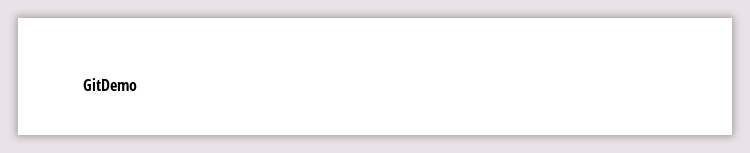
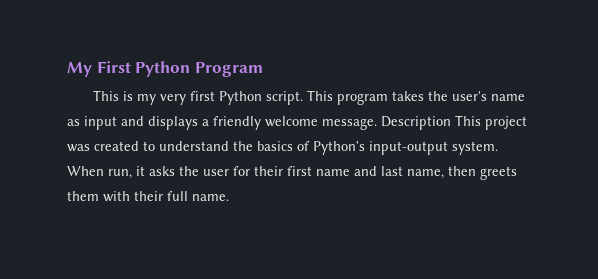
[83,78,137,91] GitDemo -> [67,61,263,77] [93,90,526,105] [67,115,527,130] [67,141,498,155] [67,166,517,180] [67,191,229,202] My First Python Program // This is my very first Python script. This program takes the user's name as input and displays a friendly welcome message. Description This project was created to understand the basics of Python's input-output system. When run, it asks the user for their first name and last name, then greets them with their full name.

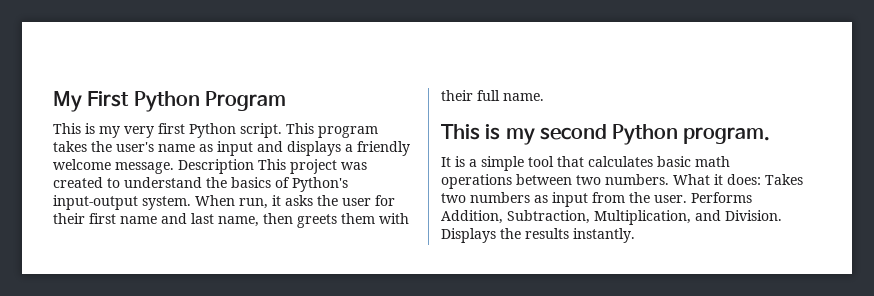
(229, 197) none -> [441,124,771,145] [441,156,730,171] [441,174,803,189] [441,192,752,207] [441,210,782,225] [441,228,635,243] // This is my second Python program. // It is a simple tool that calculates basic math operations between two numbers. What it does: Takes two numbers as input from the user. Performs Addition, Subtraction, Multiplication, and Division. Displays the results instantly.

